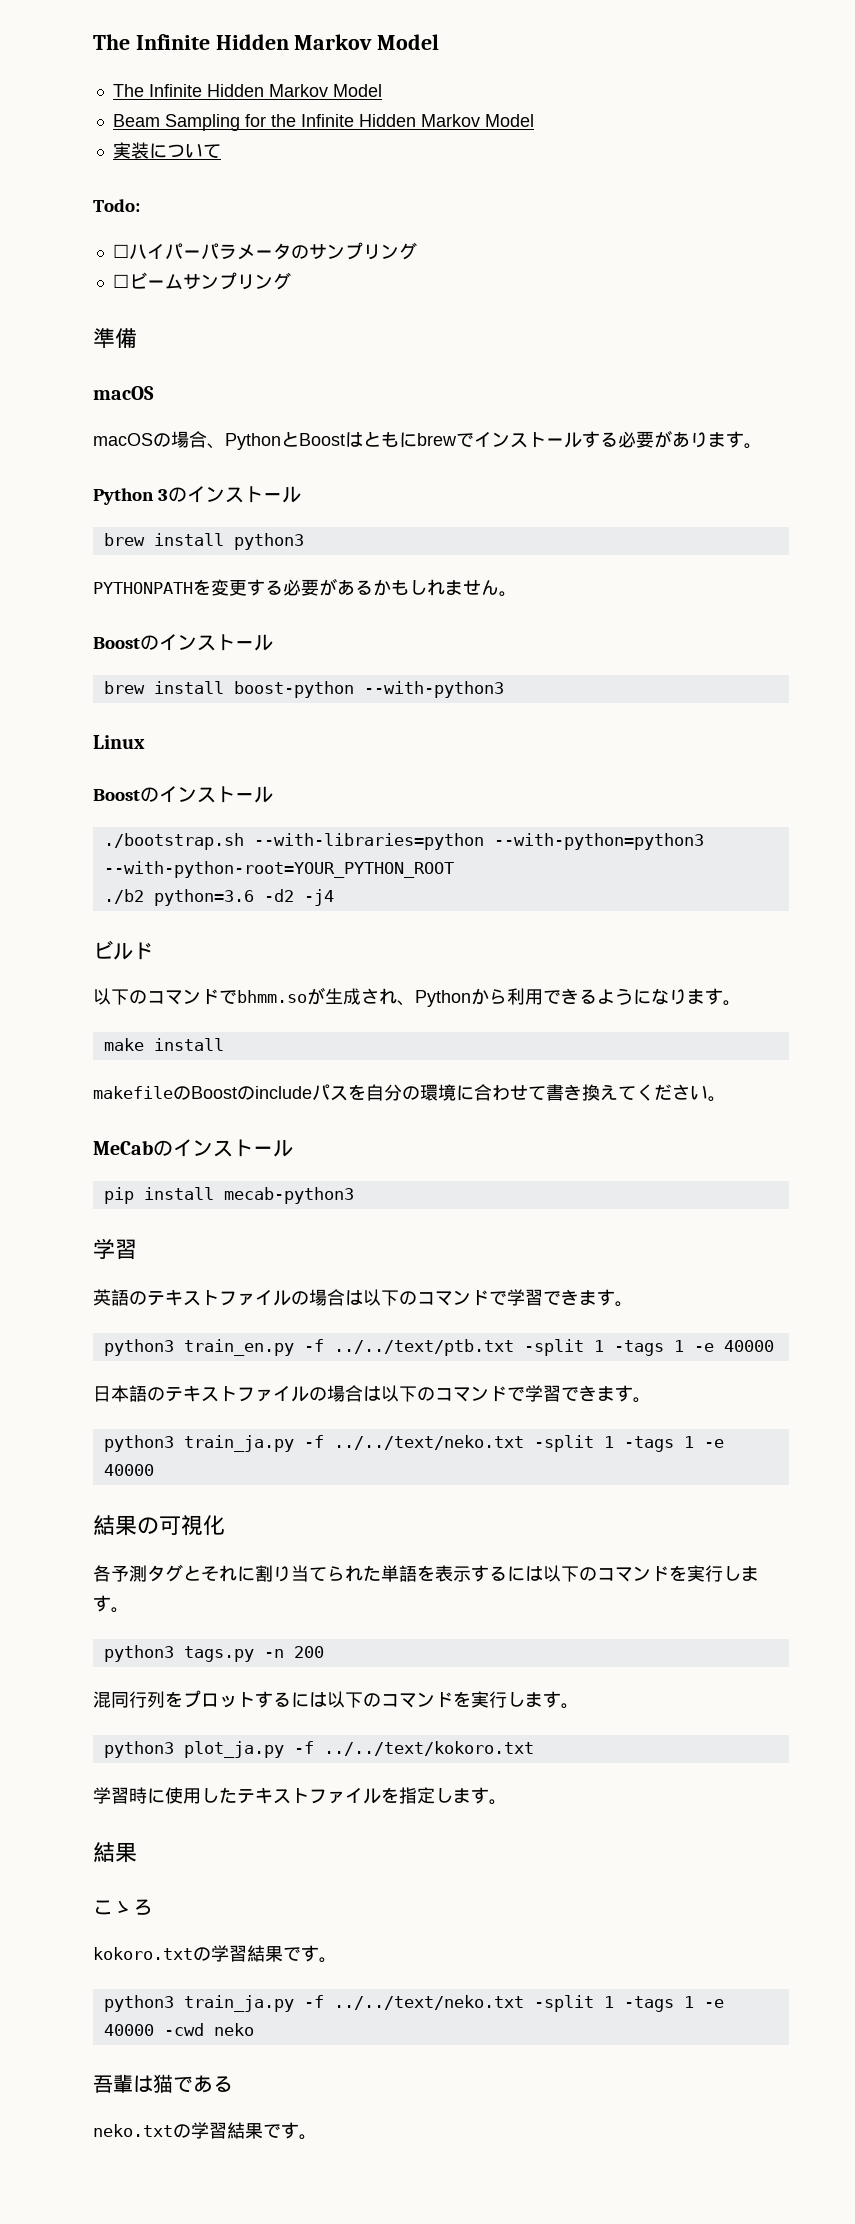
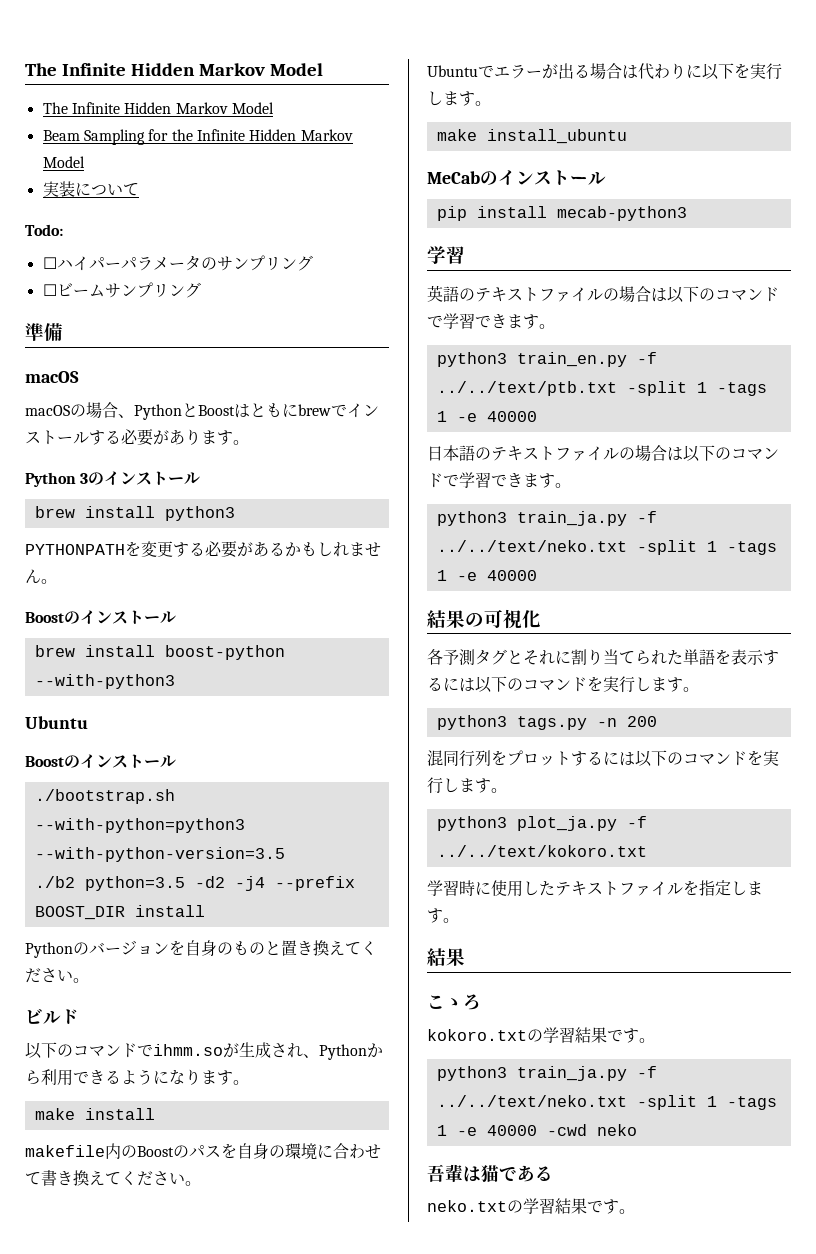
[93,735,145,749] Linux -> [25,716,88,729] Ubuntu
[253,833,704,850] [103,861,454,878] --with-libraries=python --with-python=python3 --with-python-root=YOUR_PYTHON_ROOT -> [34,818,245,833] [34,847,285,862] --with-python=python3 --with-python-version=3.5
[153,889,254,906] python=3.6 -> [84,876,185,891] python=3.5
(334, 897) none -> [274,876,355,891] [34,905,205,920] [25,940,377,958] [25,968,89,983] --prefix BOOST_DIR install // Pythonのバージョンを自身のものと置き換えてください。
[237,990,307,1003] bhmm.so -> [153,1044,223,1056] ihmm.so
(173, 1092) none -> [105,1143,121,1159] 内
[255,1086,312,1099] include -> (189, 1151) none
[384,1084,402,1101] 分 -> [253,1143,269,1159] 身
(726, 1099) none -> [427,63,782,80] [427,91,491,106] [436,129,627,144] // Ubuntuでエラーが出る場合は代わりに以下を実行します。 // make install_ubuntu

